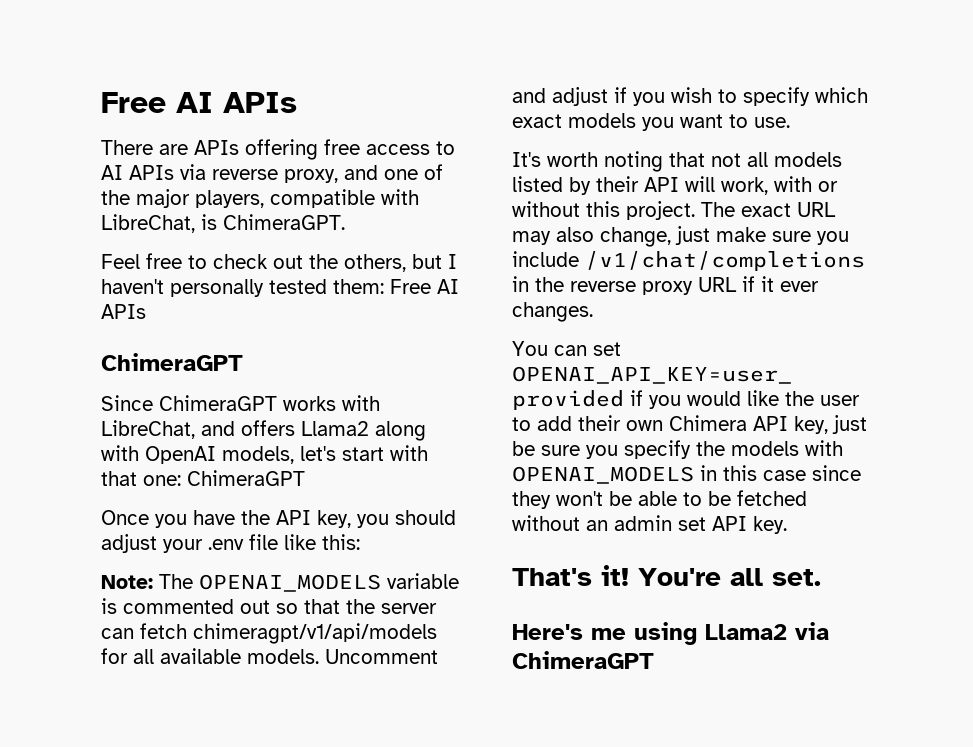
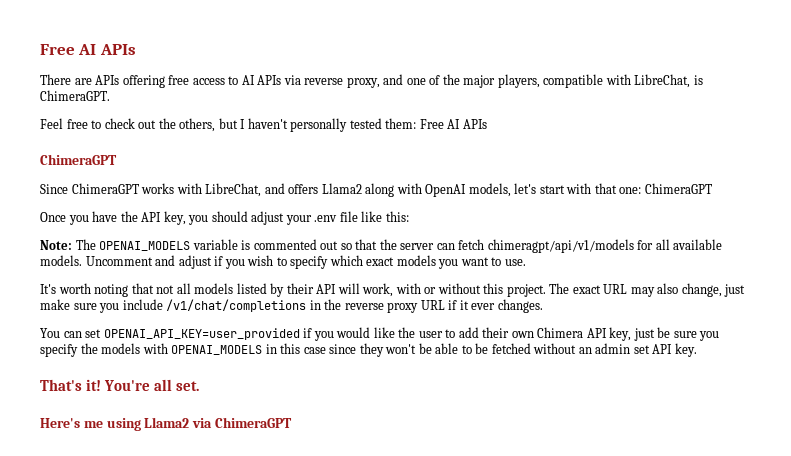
[193,623,437,644] chimeragpt/v1/api/models -> [487,239,634,253] chimeragpt/api/v1/models

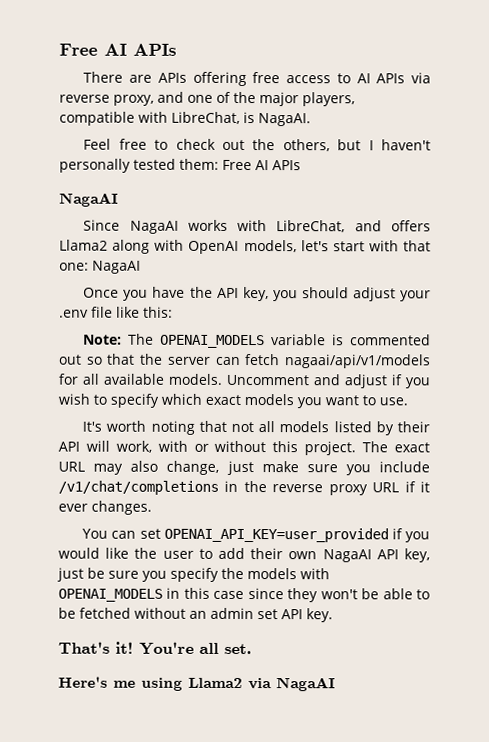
[40,90,110,101] ChimeraGPT. -> [258,113,311,127] NagaAI.
[40,154,117,165] ChimeraGPT -> [59,192,119,207] NagaAI
[71,183,139,194] ChimeraGPT -> [129,220,179,234] NagaAI
[644,183,712,194] ChimeraGPT -> [92,260,141,274] NagaAI
[487,239,634,253] chimeragpt/api/v1/models -> [285,354,431,369] nagaai/api/v1/models
[537,327,584,338] Chimera -> [322,549,372,563] NagaAI
[214,417,292,428] ChimeraGPT -> [276,677,336,692] NagaAI

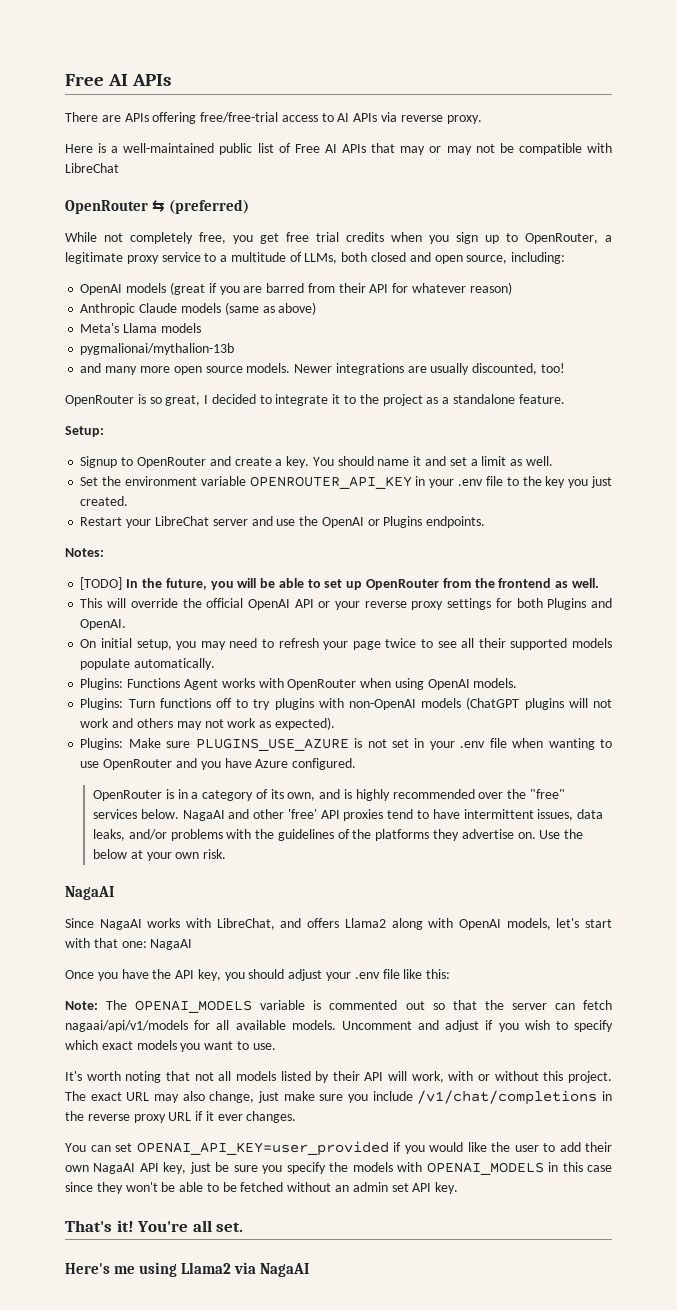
[252,72,281,84] free -> [200,112,279,123] free/free-trial
[113,91,355,107] [59,111,311,127] [83,138,431,152] [59,158,301,173] proxy, and one of the major players, compatible with LibreChat, is NagaAI. // Feel free to check out the others, but I haven't personally tested them: Free AI APIs -> [446,115,482,124] [65,143,613,155] [65,163,119,173] [65,199,250,214] [65,232,612,244] [65,252,566,264] [80,282,512,295] [80,302,317,315] [80,323,201,333] [80,343,235,355] [80,363,565,375] [65,394,565,406] [65,426,104,437] [80,456,553,468] [80,476,613,489] [80,496,129,506] [80,516,486,528] [65,548,104,557] [80,577,599,590] [80,598,612,610] [80,619,127,630] [80,638,613,650] [80,658,216,670] [80,678,518,690] [80,697,612,710] [80,717,335,730] [80,738,612,751] [80,758,357,770] [92,789,565,801] [92,809,604,821] [92,829,584,841] [92,849,227,861] proxy. // Here is a well-maintained public list of Free AI APIs that may or may not be compatible with LibreChat // OpenRouter ⇆ (preferred) // While not completely free, you get free trial credits when you sign up to OpenRouter, a legitimate proxy service to a multitude of LLMs, both closed and open source, including: // OpenAI models (great if you are barred from their API for whatever reason) // Anthropic Claude models (same as above) // Meta's Llama models // pygmalionai/mythalion-13b // and many more open source models. Newer integrations are usually discounted, too! // OpenRouter is so great, I decided to integrate it to the project as a standalone feature. // Setup: // Signup to OpenRouter and create a key. You should name it and set a limit as well. // Set the environment variable OPENROUTER_API_KEY in your .env file to the key you just created. // Restart your LibreChat server and use the OpenAI or Plugins endpoints. // Notes: // [TODO] In the future, you will be able to set up OpenRouter from the frontend as well. // This will override the official OpenAI API or your reverse proxy settings for both Plugins and OpenAI. // On initial setup, you may need to refresh your page twice to see all their supported models populate automatically. // Plugins: Functions Agent works with OpenRouter when using OpenAI models. // Plugins: Turn functions off to try plugins with non-OpenAI models (ChatGPT plugins will not work and others may not work as expected). // Plugins: Make sure PLUGINS_USE_AZURE is not set in your .env file when wanting to use OpenRouter and you have Azure configured. // OpenRouter is in a category of its own, and is highly recommended over the "free" services below. NagaAI and other 'free' API proxies tend to have intermittent issues, data leaks, and/or problems with the guidelines of the platforms they advertise on. Use the below at your own risk.

